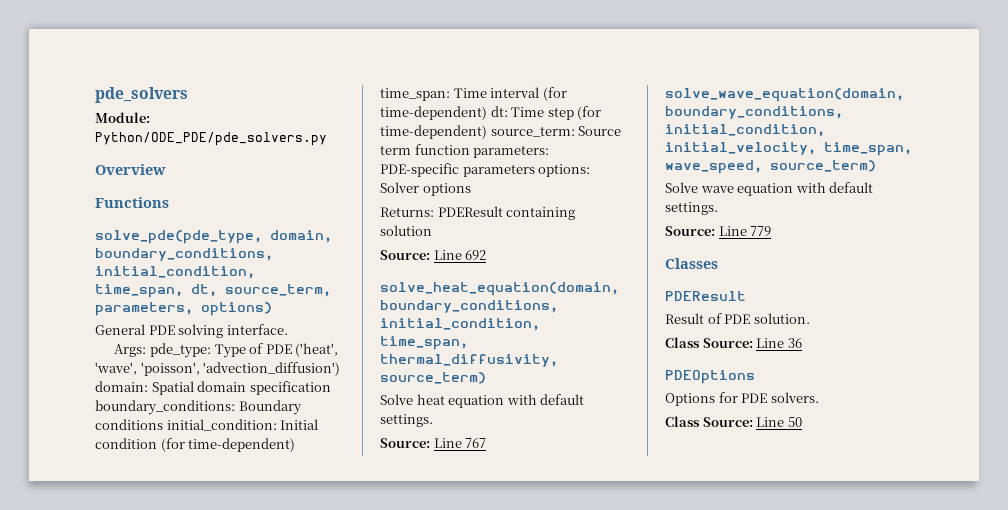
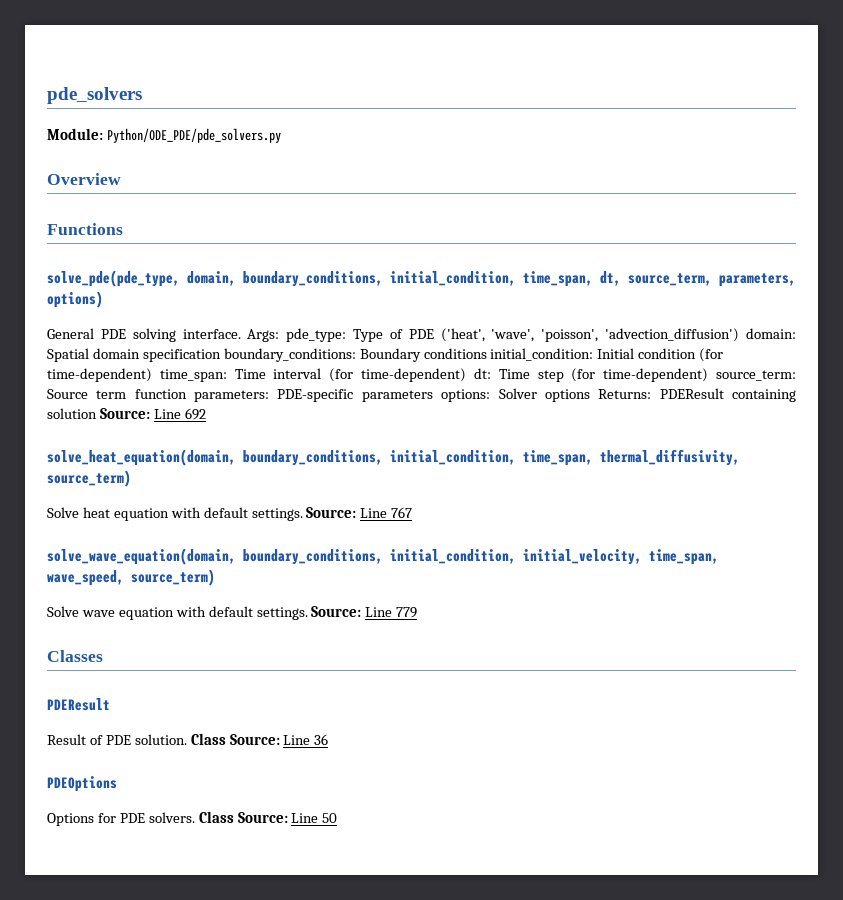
(288, 329) // -> (241, 334) none
(471, 189) // -> (590, 395) none
(432, 230) // -> (97, 413) none
(433, 420) // -> (303, 514) none
(718, 208) // -> (308, 613) none
(810, 318) // -> (187, 739) none
(819, 397) // -> (195, 817) none

